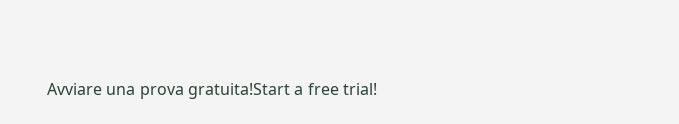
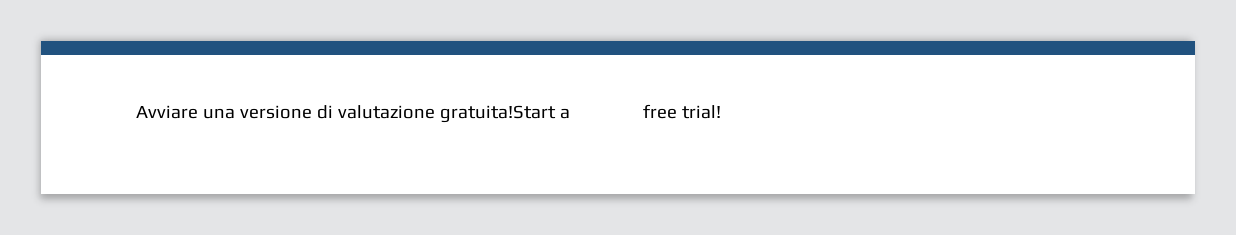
[139,86,184,99] prova -> [239,105,435,119] versione di valutazione

